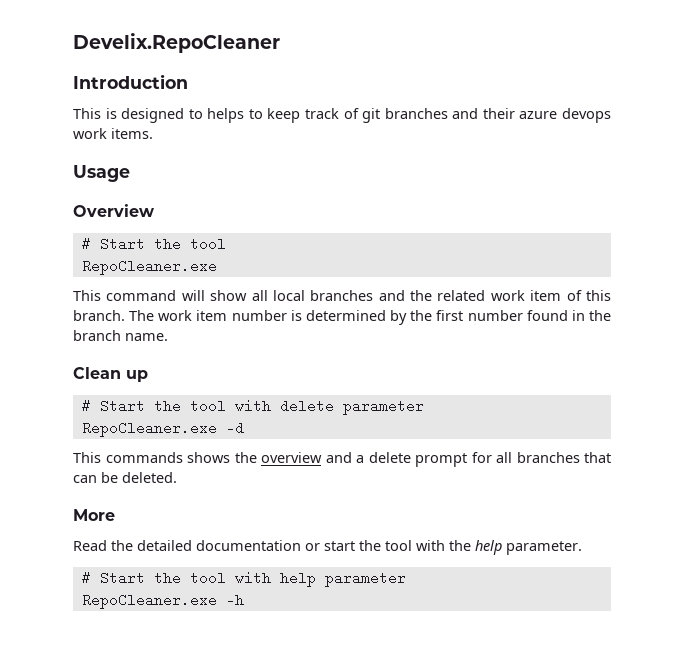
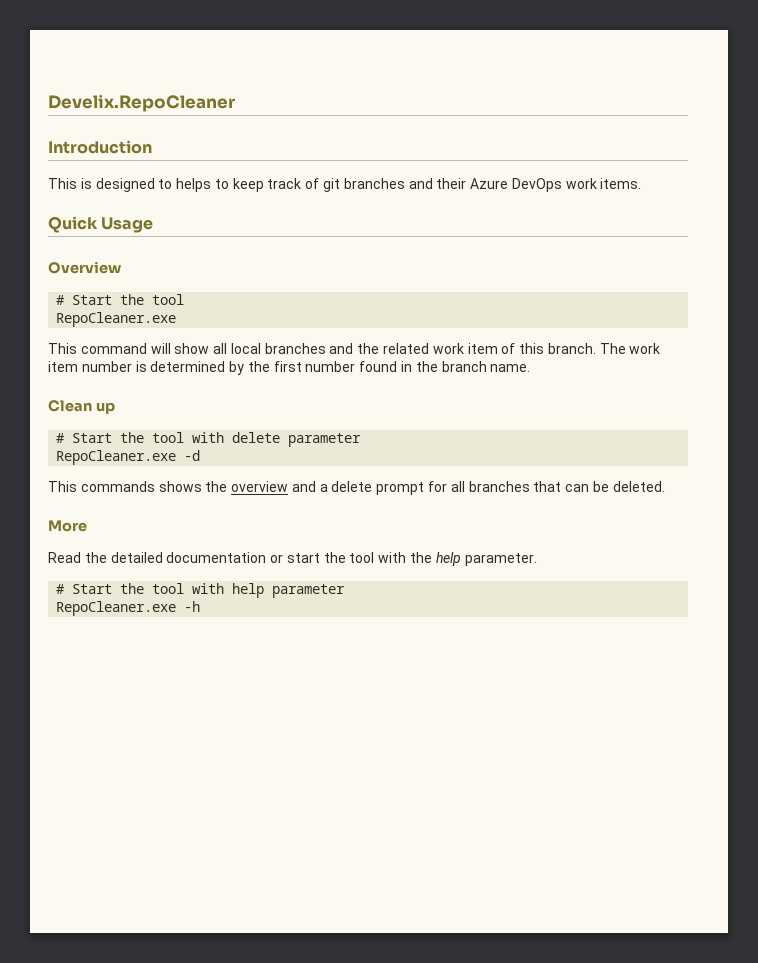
[519,108,611,123] azure devops -> [470,178,562,192] Azure DevOps
(153, 133) none -> [48,216,98,233] Quick

